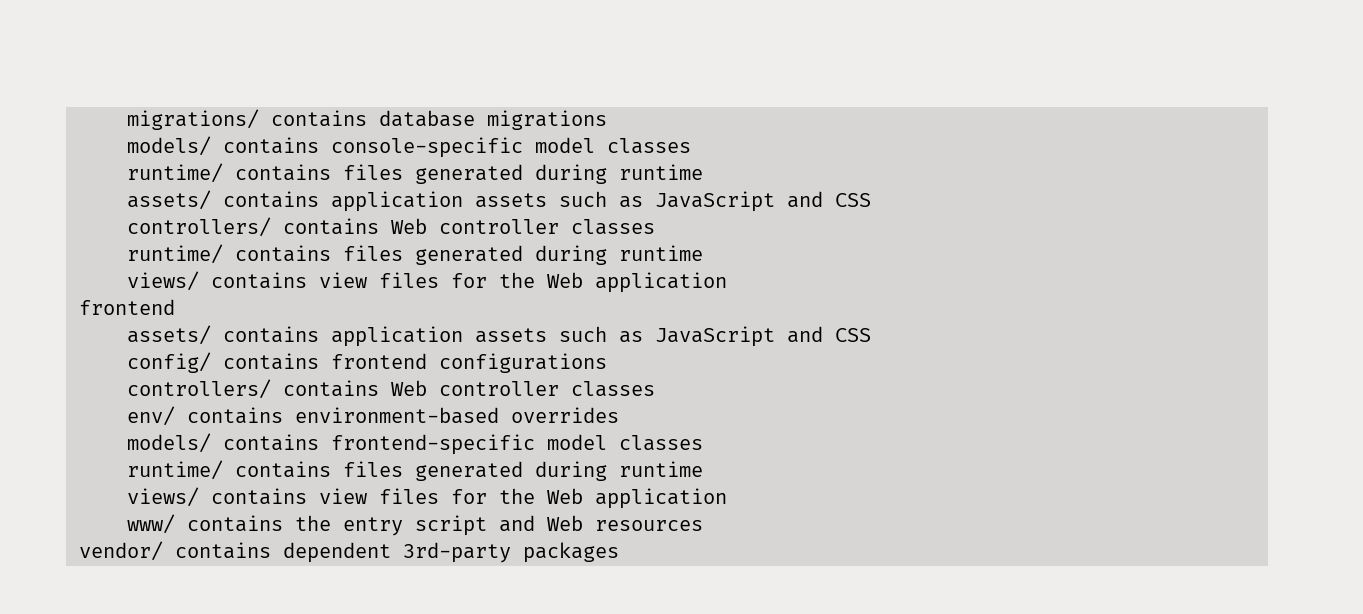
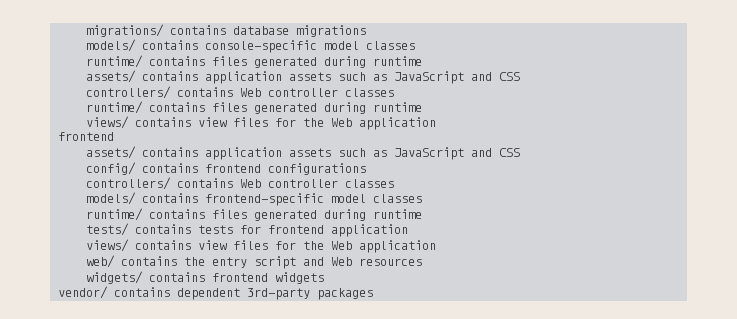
[126,406,619,426] // env/ contains environment-based overrides -> (395, 183) none
[126,487,727,509] [126,514,175,534] // views/ contains view files for the Web application // www/ -> [86,223,409,237] [86,239,437,253] [86,255,116,268] // tests/ contains tests for frontend application // views/ contains view files for the Web application // web/
(703, 525) none -> [86,271,325,284] // widgets/ contains frontend widgets

